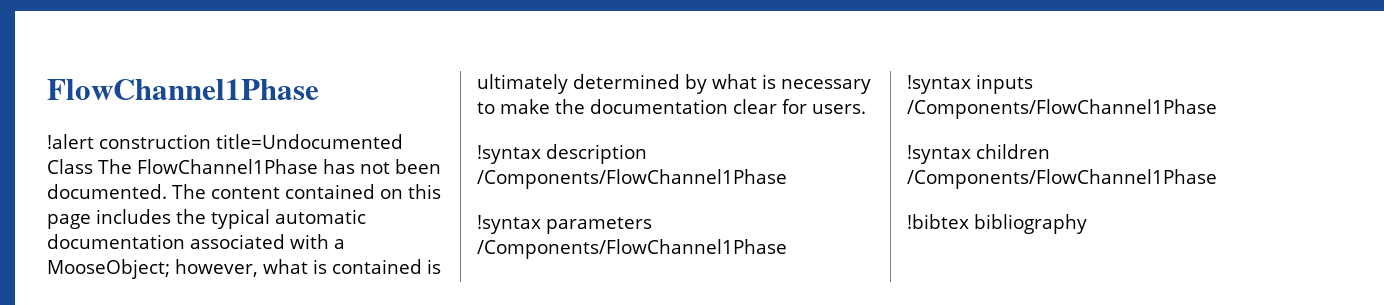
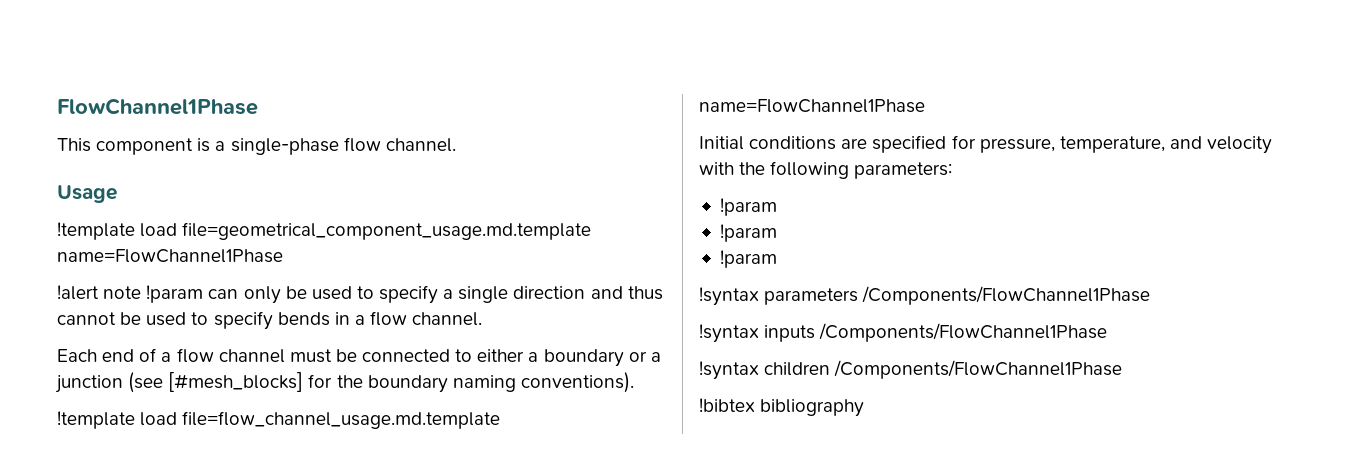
[47,134,403,149] [47,159,441,174] [47,184,441,199] [47,209,366,229] [47,234,345,249] [47,259,441,279] [477,74,871,94] [477,99,866,114] [477,144,647,164] [477,169,787,189] !alert construction title=Undocumented Class The FlowChannel1Phase has not been documented. The content contained on this page includes the typical automatic documentation associated with a MooseObject; however, what is contained is ultimately determined by what is necessary to make the documentation clear for users. // !syntax description /Components/FlowChannel1Phase -> [57,137,456,155] [57,185,117,203] [57,222,592,240] [57,249,283,263] [57,285,663,304] [57,311,483,330] [57,348,661,367] [55,372,634,393] [57,411,501,429] [699,99,925,113] [699,135,1273,154] [699,161,953,179] [719,198,777,216] [719,224,777,242] [719,250,777,268] This component is a single-phase flow channel. // Usage // !template load file=geometrical_component_usage.md.template name=FlowChannel1Phase // !alert note !param can only be used to specify a single direction and thus cannot be used to specify bends in a flow channel. // Each end of a flow channel must be connected to either a boundary or a junction (see [#mesh_blocks] for the boundary naming conventions). // !template load file=flow_channel_usage.md.template name=FlowChannel1Phase // Initial conditions are specified for pressure, temperature, and velocity with the following parameters: // !param // !param // !param

